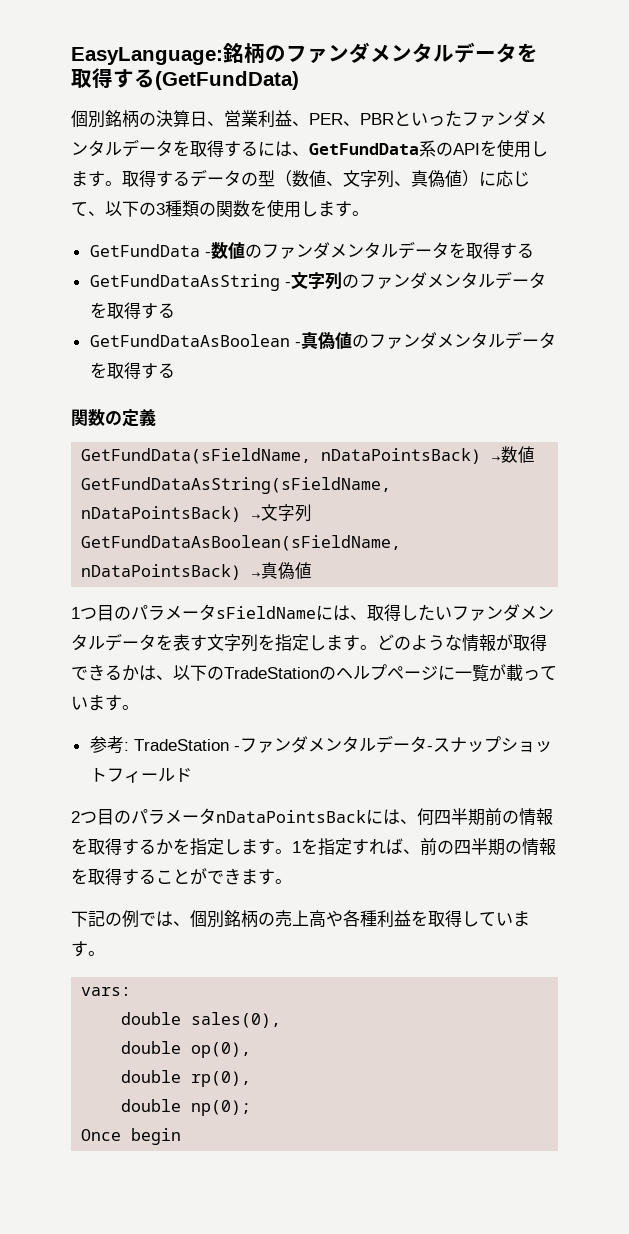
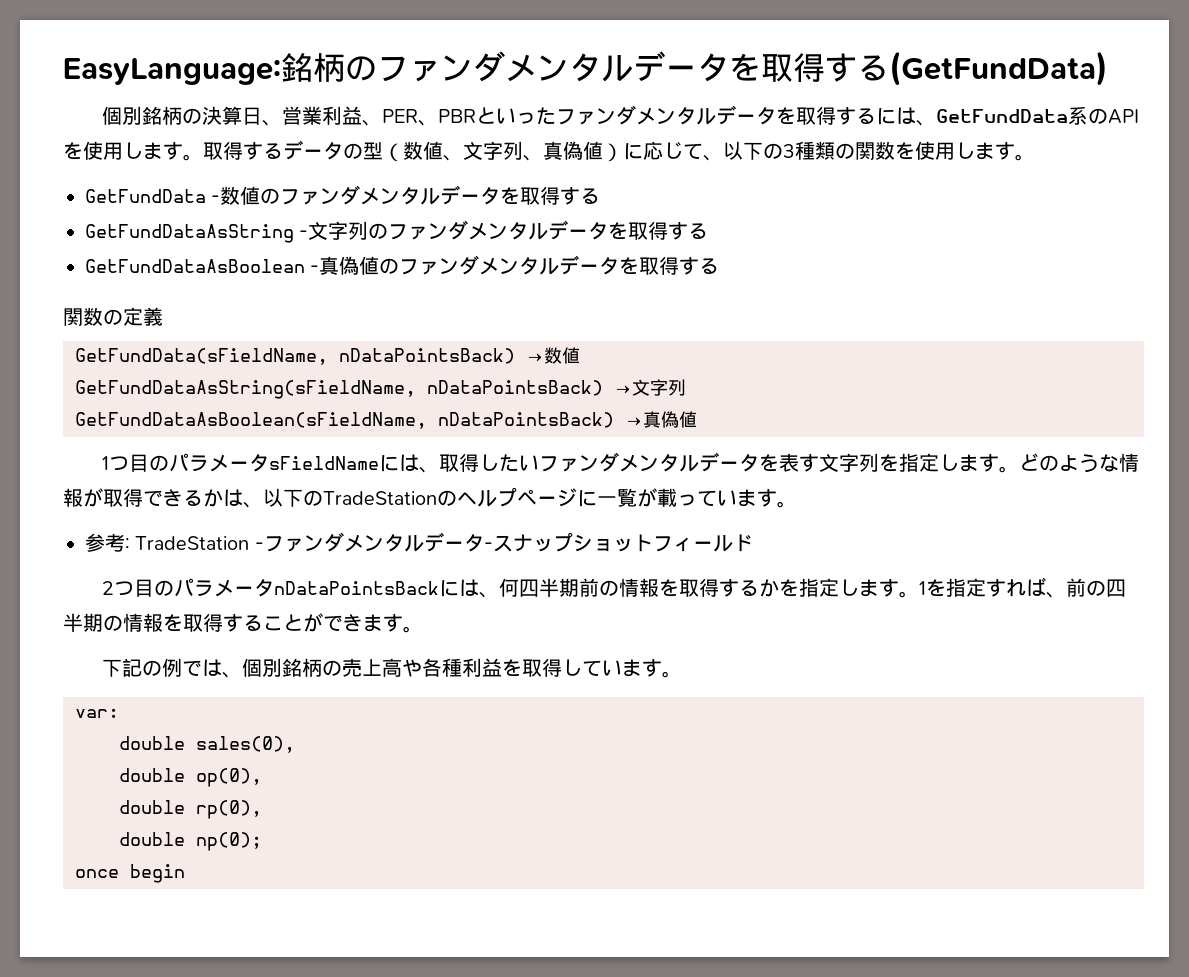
[81,987,132,996] vars: -> [75,708,119,718] var:
[81,1129,122,1141] Once -> [75,869,119,878] once

